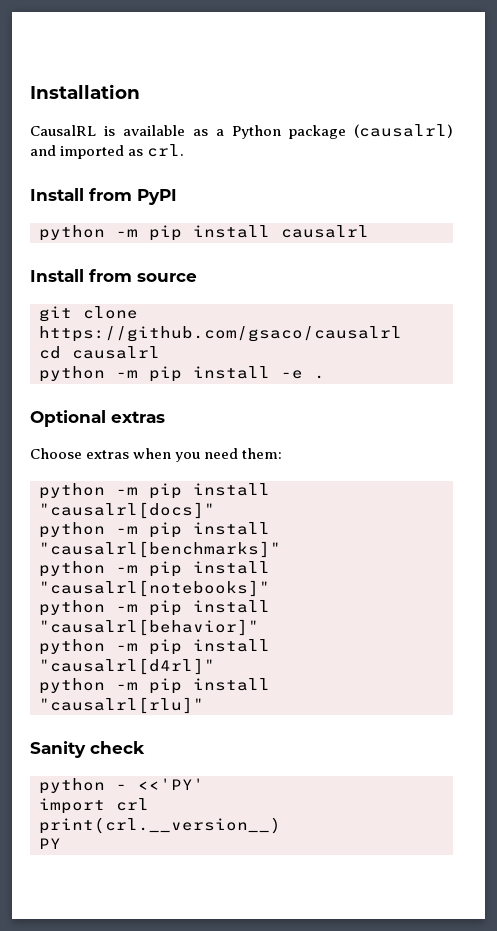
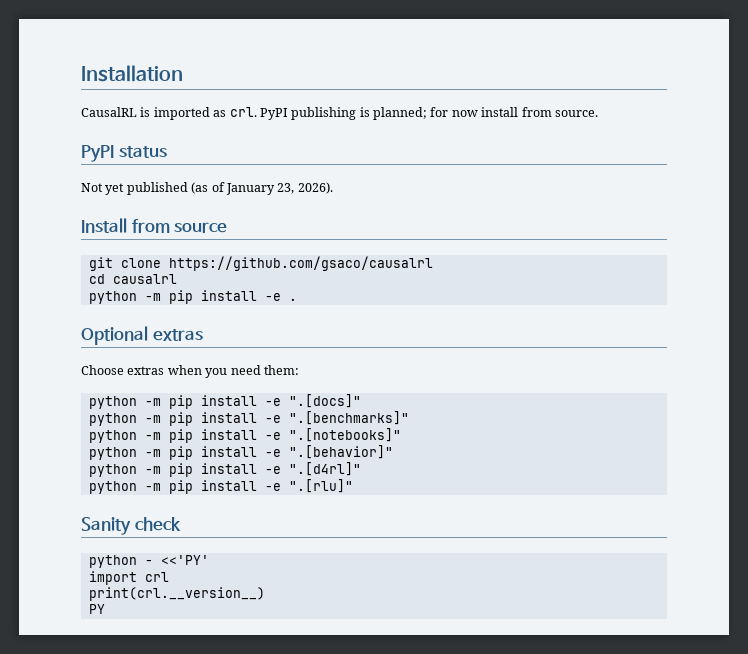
[123,124,453,139] [30,144,185,159] [30,188,177,205] [39,225,369,241] available as a Python package (causalrl) and imported as crl. // Install from PyPI // python -m pip install causalrl -> [153,107,598,120] [81,145,167,162] [81,182,333,195] imported as crl. PyPI publishing is planned; for now install from source. // PyPI status // Not yet published (as of January 23, 2026).
[39,502,215,519] [39,522,270,538] [39,541,281,558] [39,561,270,577] [39,580,270,597] [39,600,270,616] [39,619,259,636] [39,639,270,655] [39,658,215,675] [39,678,270,694] [39,697,204,714] "causalrl[docs]" // python -m pip install "causalrl[benchmarks]" // python -m pip install "causalrl[notebooks]" // python -m pip install "causalrl[behavior]" // python -m pip install "causalrl[d4rl]" // python -m pip install "causalrl[rlu]" -> [264,394,361,408] [88,411,409,426] [88,428,401,443] [88,445,393,460] [88,462,361,477] [88,479,353,494] -e ".[docs]" // python -m pip install -e ".[benchmarks]" // python -m pip install -e ".[notebooks]" // python -m pip install -e ".[behavior]" // python -m pip install -e ".[d4rl]" // python -m pip install -e ".[rlu]"

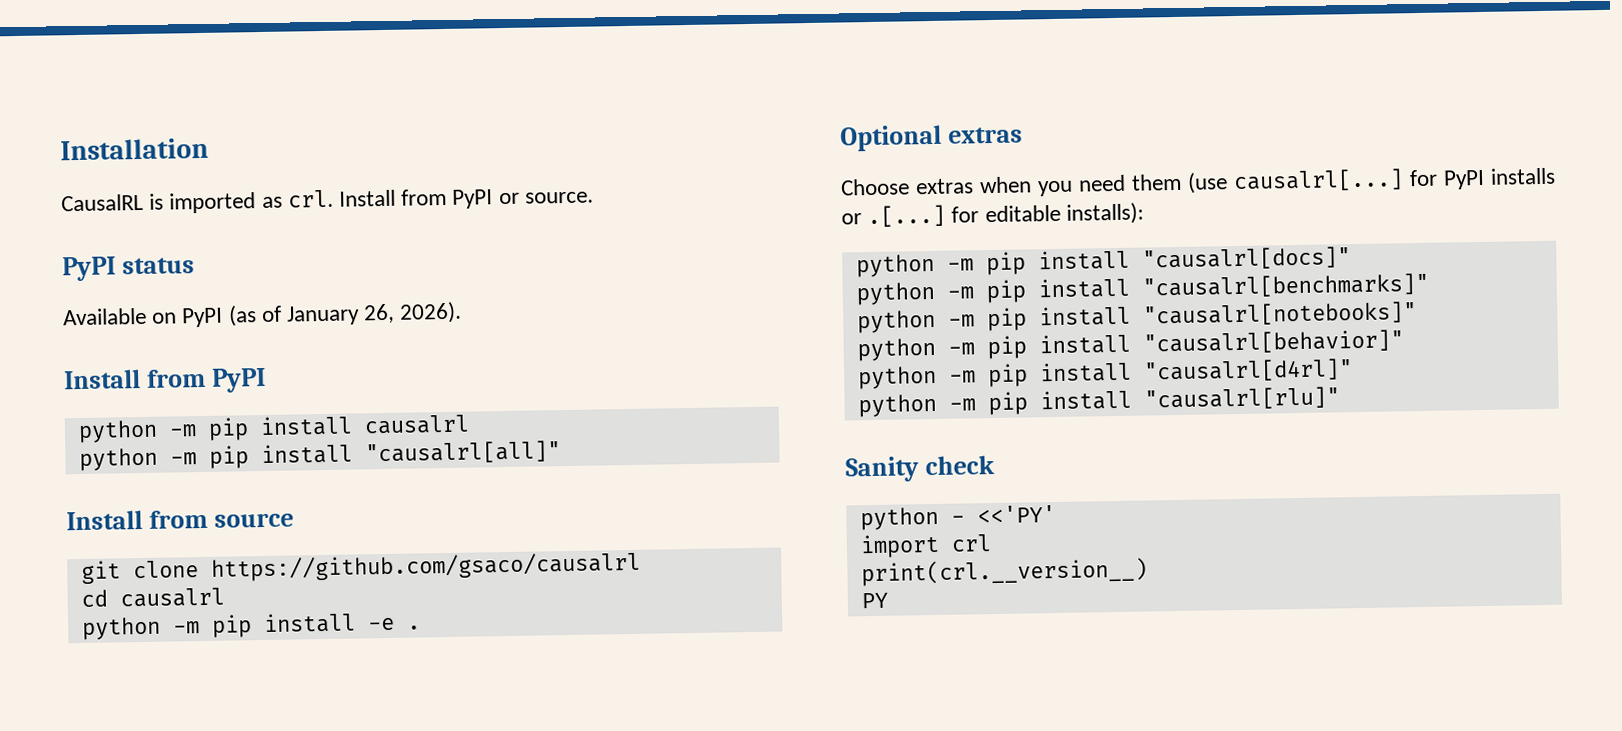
[259,107,552,120] PyPI publishing is planned; for now install from -> [339,188,520,209] Install from PyPI or
[81,182,188,195] Not yet published -> [62,307,224,328] Available on PyPI
[277,183,295,194] 23, -> [363,303,396,324] 26,
(333, 188) none -> [63,367,266,393] [77,414,470,444] [78,440,561,472] // Install from PyPI // python -m pip install causalrl // python -m pip install "causalrl[all]"
[263,365,299,375] [88,394,361,409] [88,411,409,426] [88,428,401,443] [88,445,393,460] [88,462,361,477] [88,479,353,494] them: // python -m pip install -e ".[docs]" // python -m pip install -e ".[benchmarks]" // python -m pip install -e ".[notebooks]" // python -m pip install -e ".[behavior]" // python -m pip install -e ".[d4rl]" // python -m pip install -e ".[rlu]" -> [1131,167,1556,194] [841,202,1144,228] [855,246,1351,278] [855,272,1429,306] [856,301,1417,334] [856,329,1404,362] [857,358,1353,390] [857,386,1340,418] them (use causalrl[...] for PyPI installs or .[...] for editable installs): // python -m pip install "causalrl[docs]" // python -m pip install "causalrl[benchmarks]" // python -m pip install "causalrl[notebooks]" // python -m pip install "causalrl[behavior]" // python -m pip install "causalrl[d4rl]" // python -m pip install "causalrl[rlu]"

